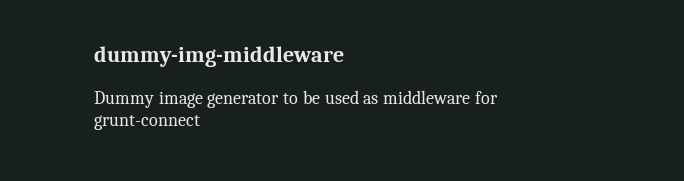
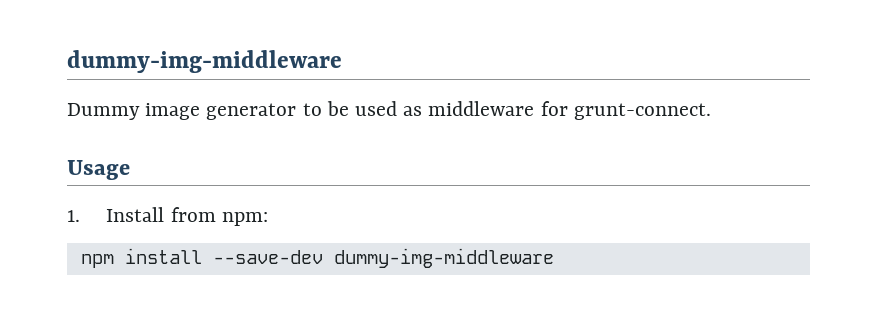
[94,115,200,130] grunt-connect -> [573,103,711,120] [67,160,130,180] [67,207,268,226] [80,248,554,268] grunt-connect. // Usage // 1. Install from npm: // npm install --save-dev dummy-img-middleware

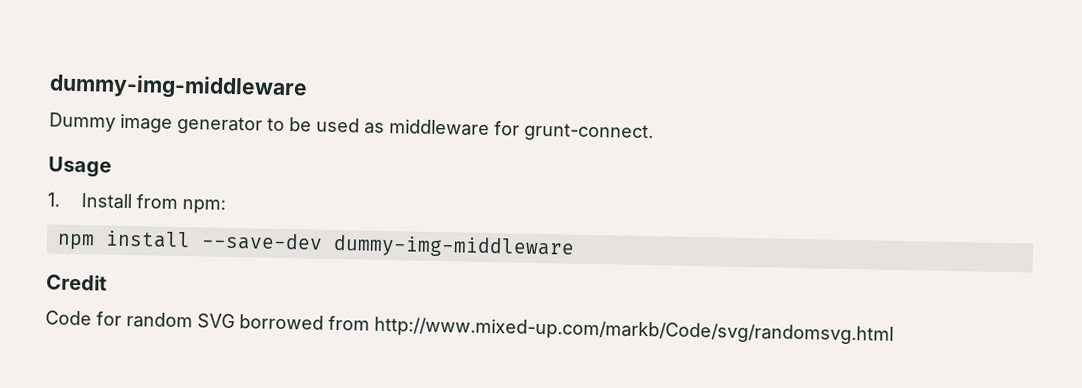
(554, 258) none -> [46,274,107,291] [45,310,894,345] // Credit // Code for random SVG borrowed from http://www.mixed-up.com/markb/Code/svg/randomsvg.html

